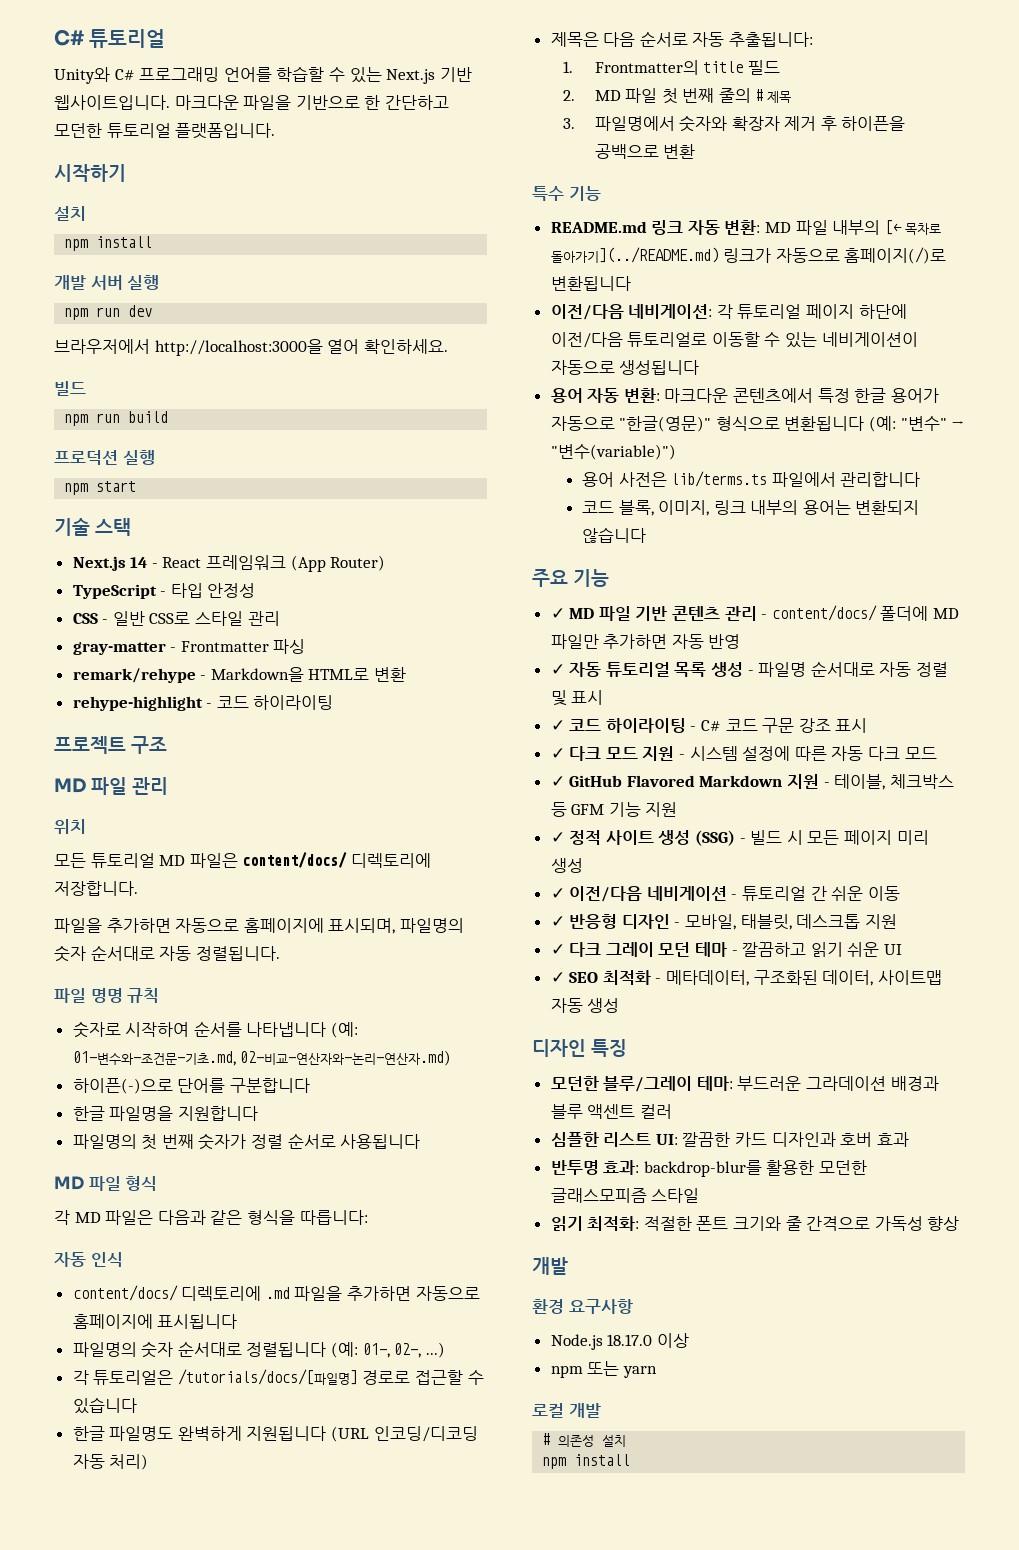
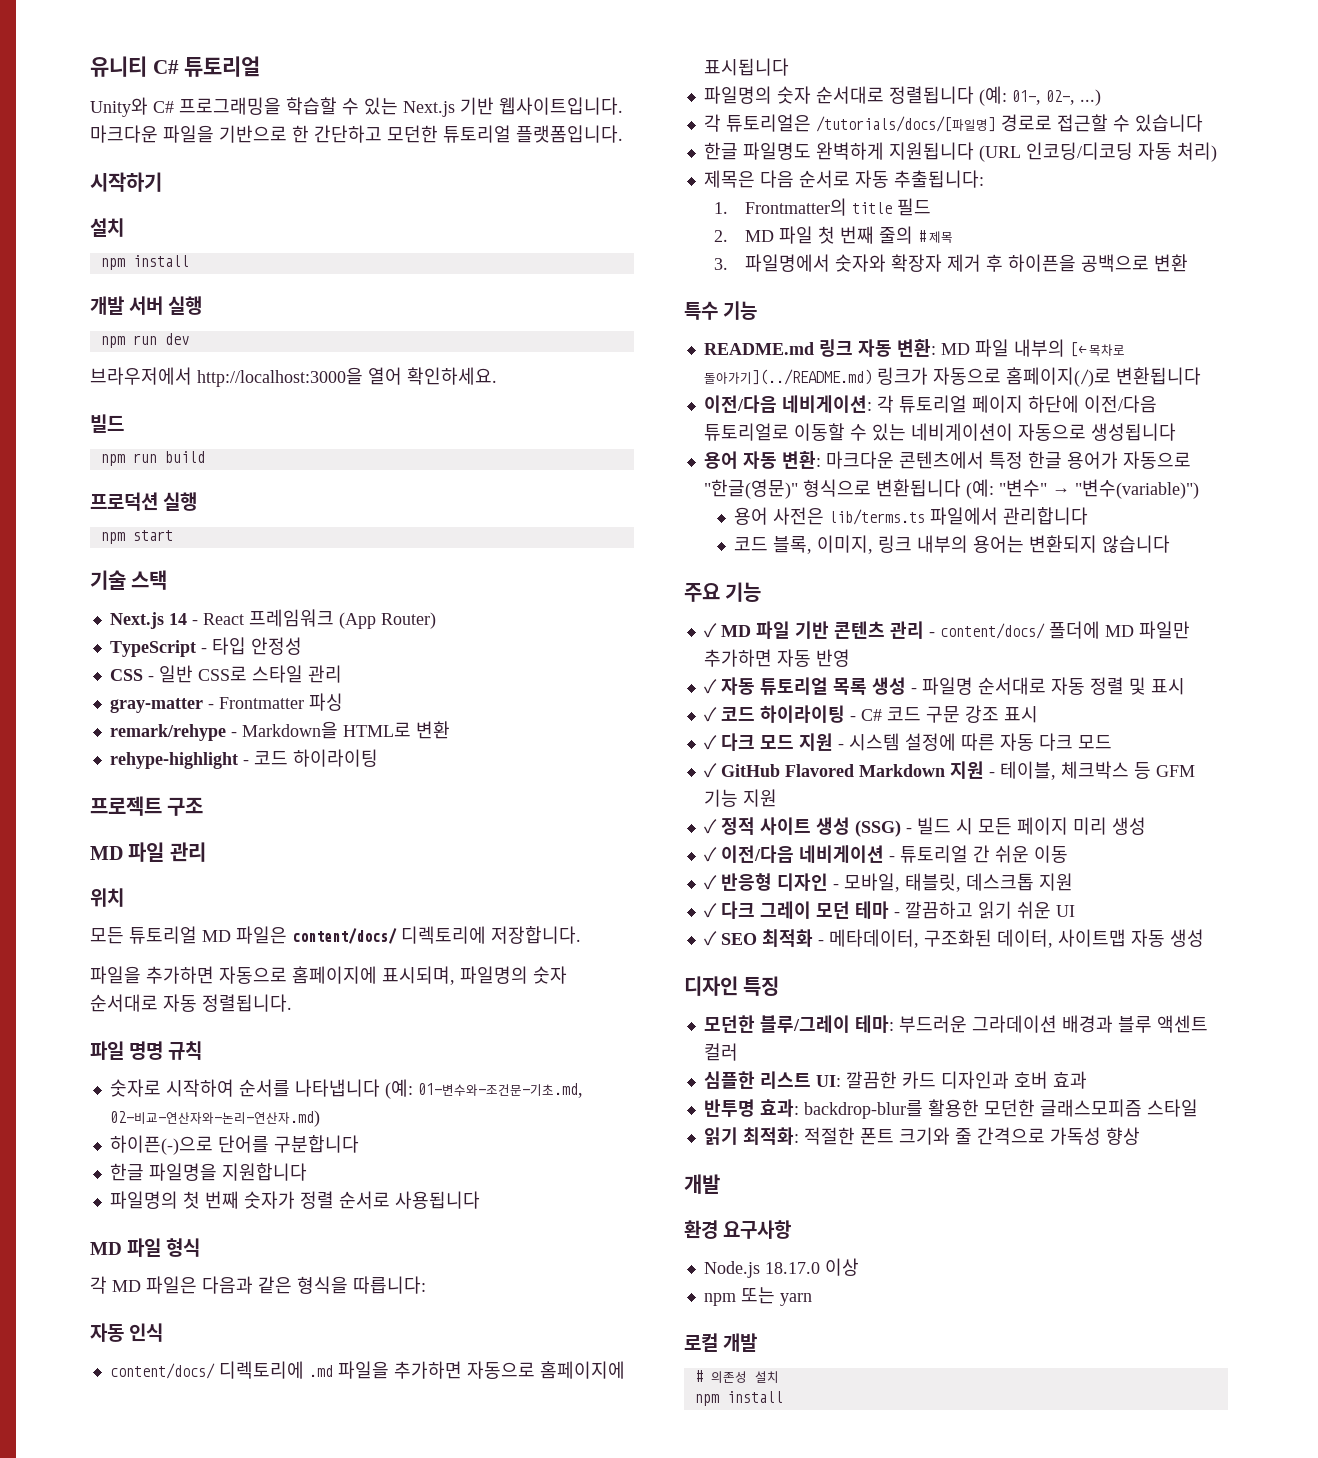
(54, 37) none -> [90,56,147,77] 유니티
[139,67,272,82] 프로그래밍 언어를 -> [179,97,281,115] 프로그래밍을

